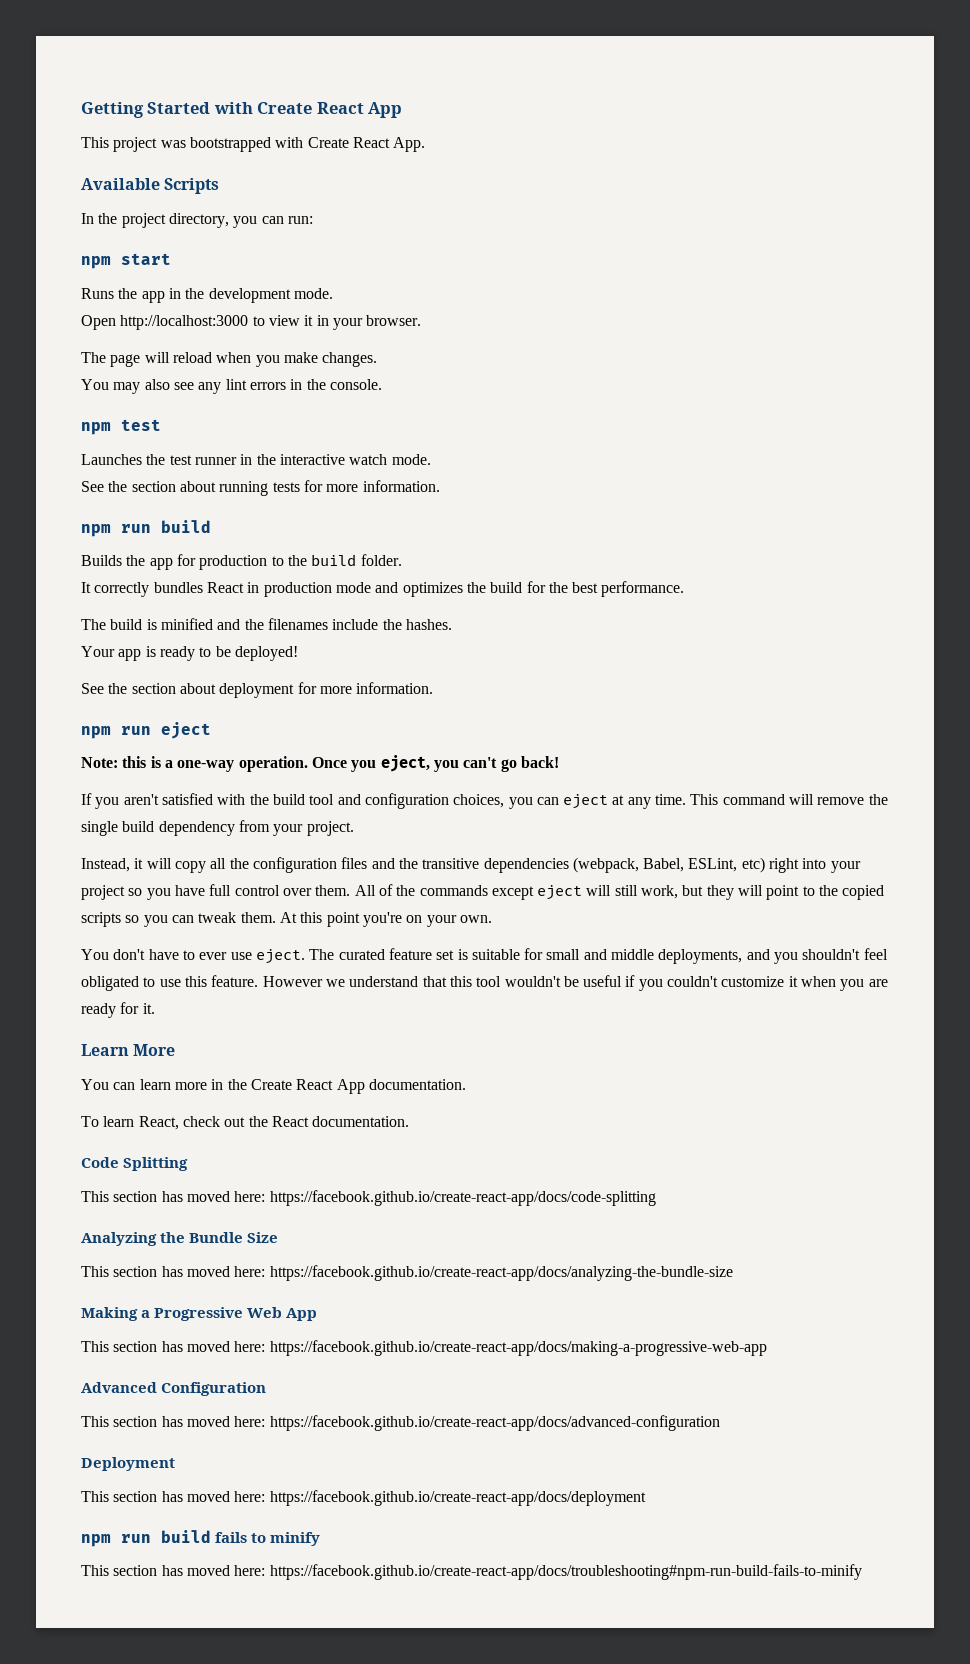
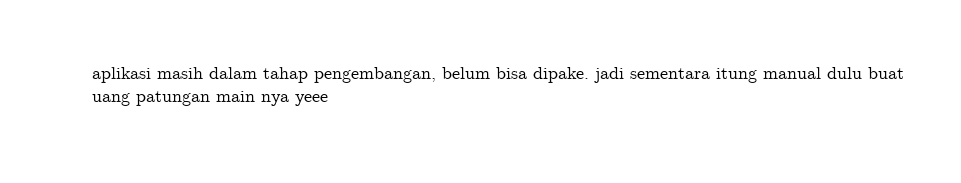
[81,102,403,118] [81,137,426,152] [81,178,220,194] [81,213,313,228] [81,253,171,269] [81,288,333,303] [81,315,422,330] [81,352,378,367] [81,379,382,394] [81,419,161,435] [81,454,431,465] [81,480,440,496] [81,520,211,537] [81,554,402,570] [81,581,685,597] [81,618,452,630] [81,646,298,661] [81,682,434,698] [81,722,211,739] [81,755,559,772] [81,793,888,809] [81,820,354,836] [81,857,861,873] [81,884,885,900] [81,912,492,927] [81,948,888,964] [81,975,888,991] [81,1002,155,1018] [81,1044,176,1056] [81,1079,466,1094] [81,1116,410,1130] [81,1157,189,1171] [81,1190,656,1206] [81,1232,279,1246] [81,1265,733,1281] [81,1307,318,1321] [81,1340,767,1356] [81,1382,267,1396] [81,1415,720,1431] [81,1457,175,1471] [81,1490,646,1506] [81,1530,321,1547] [81,1564,862,1580] Getting Started with Create React App // This project was bootstrapped with Create React App. // Available Scripts // In the project directory, you can run: // npm start // Runs the app in the development mode. // Open http://localhost:3000 to view it in your browser. // The page will reload when you make changes. // You may also see any lint errors in the console. // npm test // Launches the test runner in the interactive watch mode. // See the section about running tests for more information. // npm run build // Builds the app for production to the build folder. // It correctly bundles React in production mode and optimizes the build for the best performance. // The build is minified and the filenames include the hashes. // Your app is ready to be deployed! // See the section about deployment for more information. // npm run eject // Note: this is a one-way operation. Once you eject, you can't go back! // If you aren't satisfied with the build tool and configuration choices, you can eject at any time. This command will remove the single build dependency from your project. // Instead, it will copy all the configuration files and the transitive dependencies (webpack, Babel, ESLint, etc) right into your project so you have full control over them. All of the commands except eject will still work, but they will point to the copied scripts so you can tweak them. At this point you're on your own. // You don't have to ever use eject. The curated feature set is suitable for small and middle deployments, and you shouldn't feel obligated to use this feature. However we understand that this tool wouldn't be useful if you couldn't customize it when you are ready for it. // Learn More // You can learn more in the Create React App documentation. // To learn React, check out the React documentation. // Code Splitting // This section has moved here: https://facebook.github.io/create-react-app/docs/code-splitting // Analyzing the Bundle Size // This section has moved here: https://facebook.github.io/create-react-app/docs/analyzing-the-bundle-size // Making a Progressive Web App // This section has moved here: https://facebook.github.io/create-react-app/docs/making-a-progressive-web-app // Advanced Configuration // This section has moved here: https://facebook.github.io/create-react-app/docs/advanced-configuration // Deployment // This section has moved here: https://facebook.github.io/create-react-app/docs/deployment // npm run build fails to minify // This section has moved here: https://facebook.github.io/create-react-app/docs/troubleshooting#npm-run-build-fails-to-minify -> [92,67,904,83] [92,91,328,106] aplikasi masih dalam tahap pengembangan, belum bisa dipake. jadi sementara itung manual dulu buat uang patungan main nya yeee

